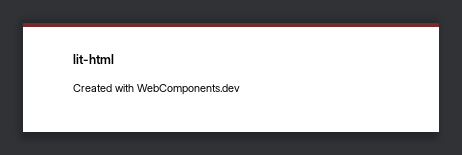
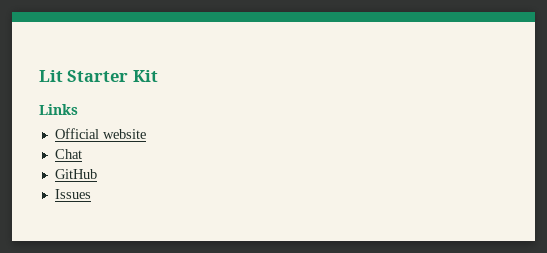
[73,54,114,64] [73,84,240,95] lit-html // Created with WebComponents.dev -> [39,70,158,82] [39,104,78,115] [54,128,146,139] [54,149,82,159] [54,169,97,179] [54,189,91,199] Lit Starter Kit // Links // Official website // Chat // GitHub // Issues

